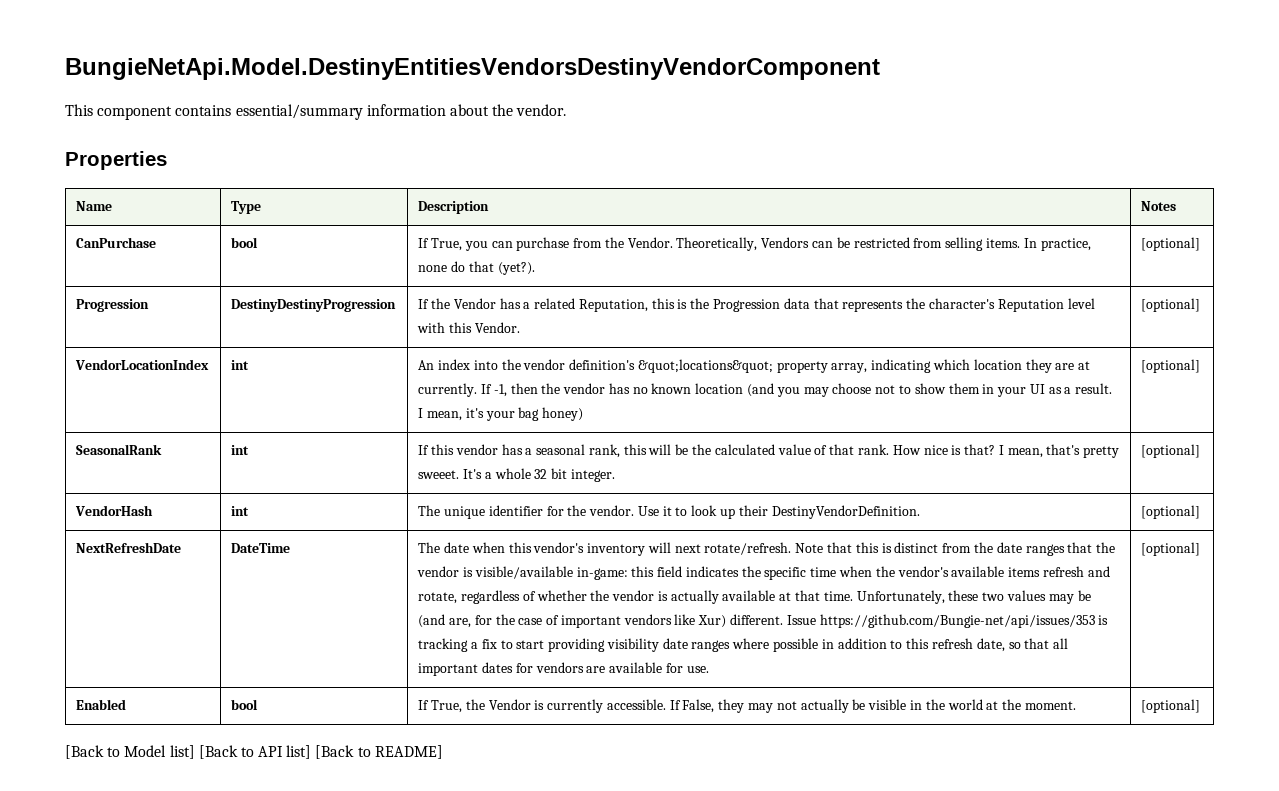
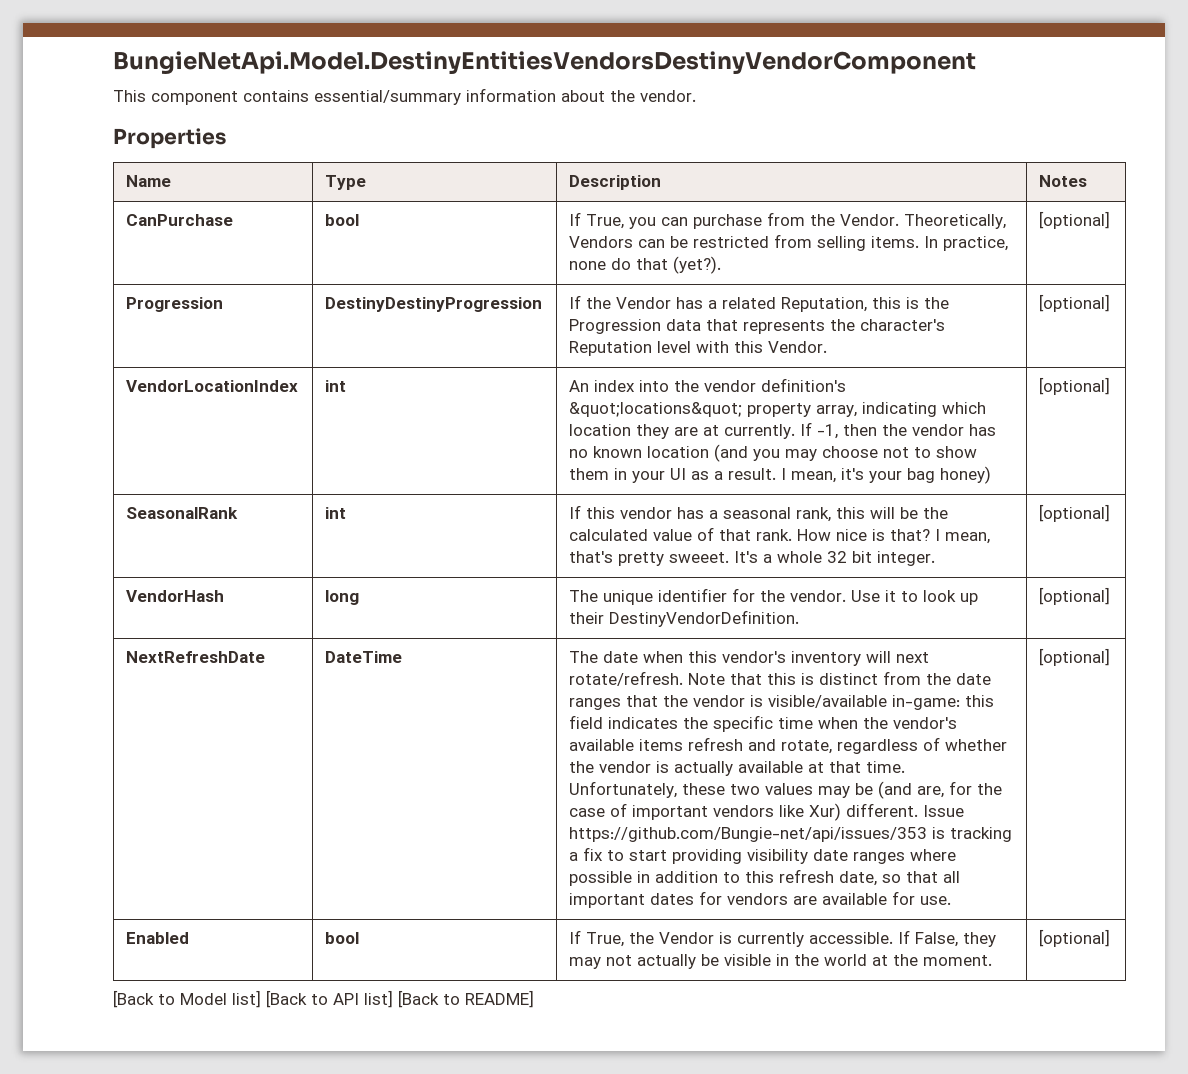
[231,506,250,516] int -> [325,590,360,605] long

